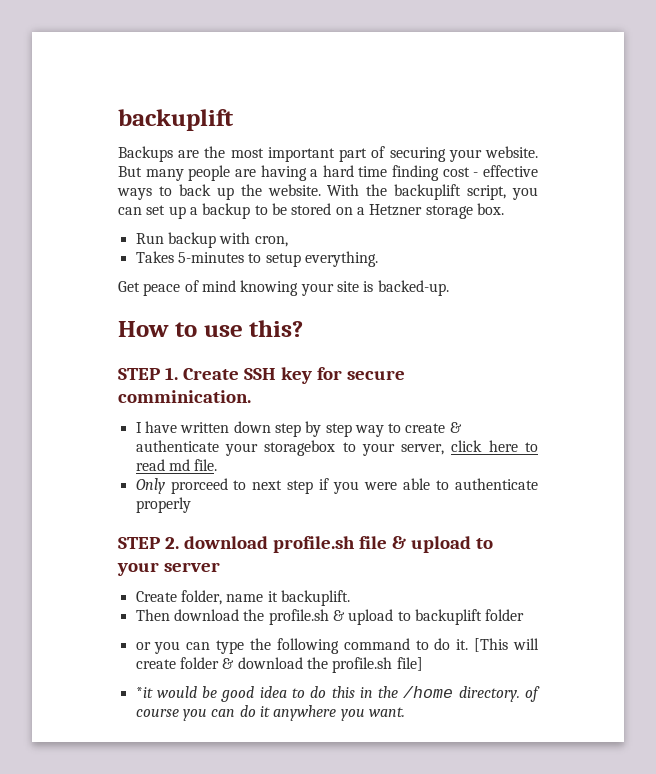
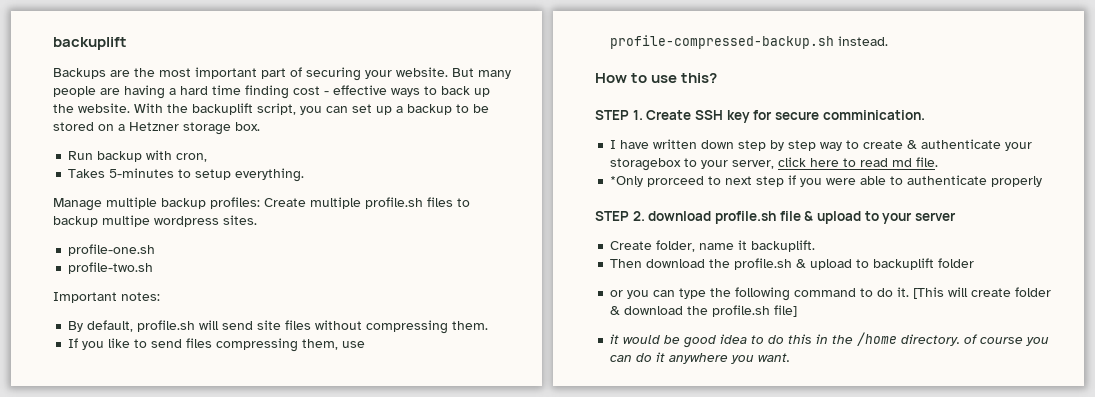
[118,280,449,296] Get peace of mind knowing your site is backed-up. -> [53,197,470,211] [53,215,257,227] [68,244,156,256] [68,262,154,274] [53,292,160,303] [68,320,489,334] [68,338,366,352] [610,35,889,49] Manage multiple backup profiles: Create multiple profile.sh files to backup multipe wordpress sites. // profile-one.sh // profile-two.sh // Important notes: // By default, profile.sh will send site files without compressing them. // If you like to send files compressing them, use profile-compressed-backup.sh instead.
[135,478,165,494] Only -> [610,176,644,187] *Only
[135,687,153,698] *it -> [610,334,620,344] it

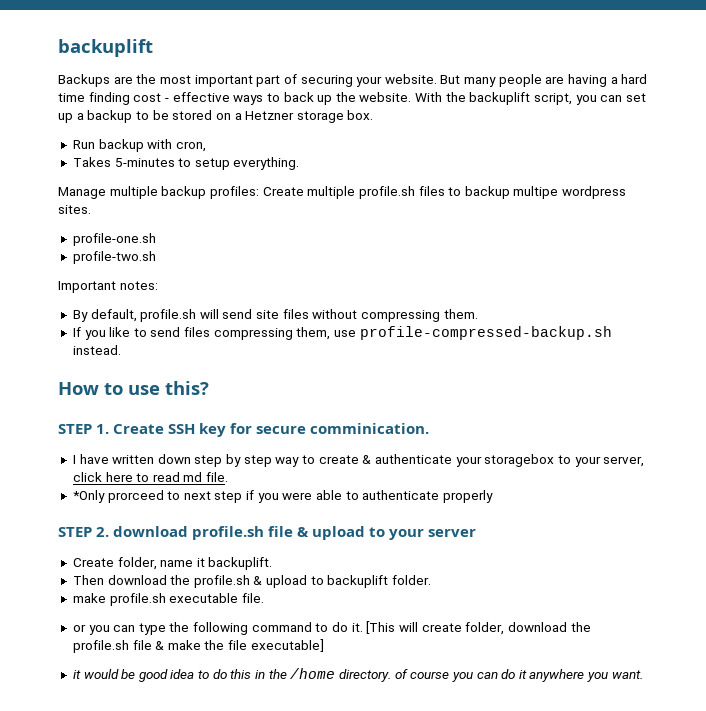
[938,258,975,268] folder -> [392,575,432,585] [72,593,264,606] folder. // make profile.sh executable file.
[1015,287,1052,297] [610,305,798,317] folder & download the profile.sh file] -> [465,622,591,635] [72,639,324,653] folder, download the profile.sh file & make the file executable]

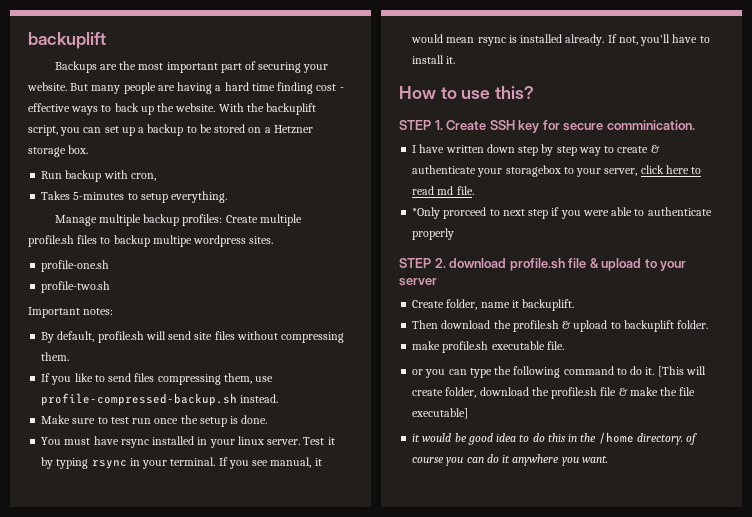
(121, 350) none -> [41,415,268,427] [41,436,335,448] [41,457,322,469] [411,34,710,46] [412,55,456,64] // Make sure to test run once the setup is done. // You must have rsync installed in your linux server. Test it by typing rsync in your terminal. If you see manual, it would mean rsync is installed already. If not, you'll have to install it.

